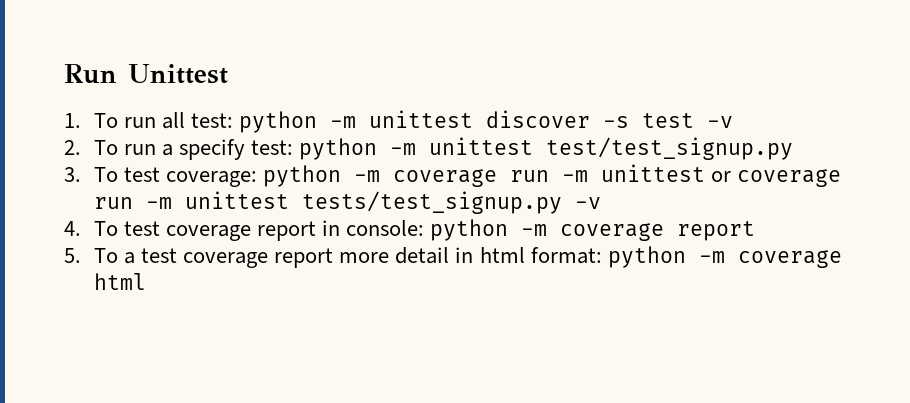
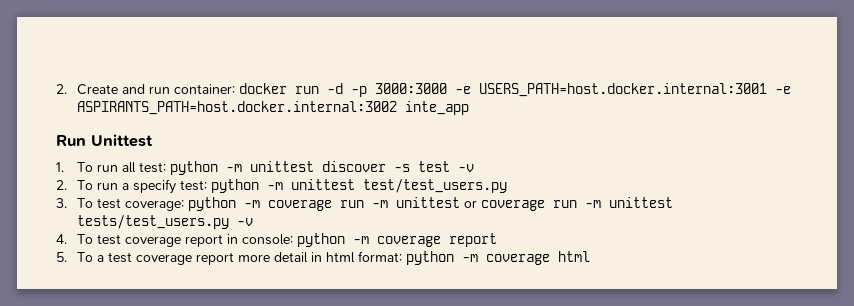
(64, 74) none -> [56,83,791,97] [76,101,469,115] 2. Create and run container: docker run -d -p 3000:3000 -e USERS_PATH=host.docker.internal:3001 -e ASPIRANTS_PATH=host.docker.internal:3002 inte_app //
[546,137,794,160] test/test_signup.py -> [362,179,507,193] test/test_users.py
[301,191,562,214] tests/test_signup.py -> [76,215,229,229] tests/test_users.py

